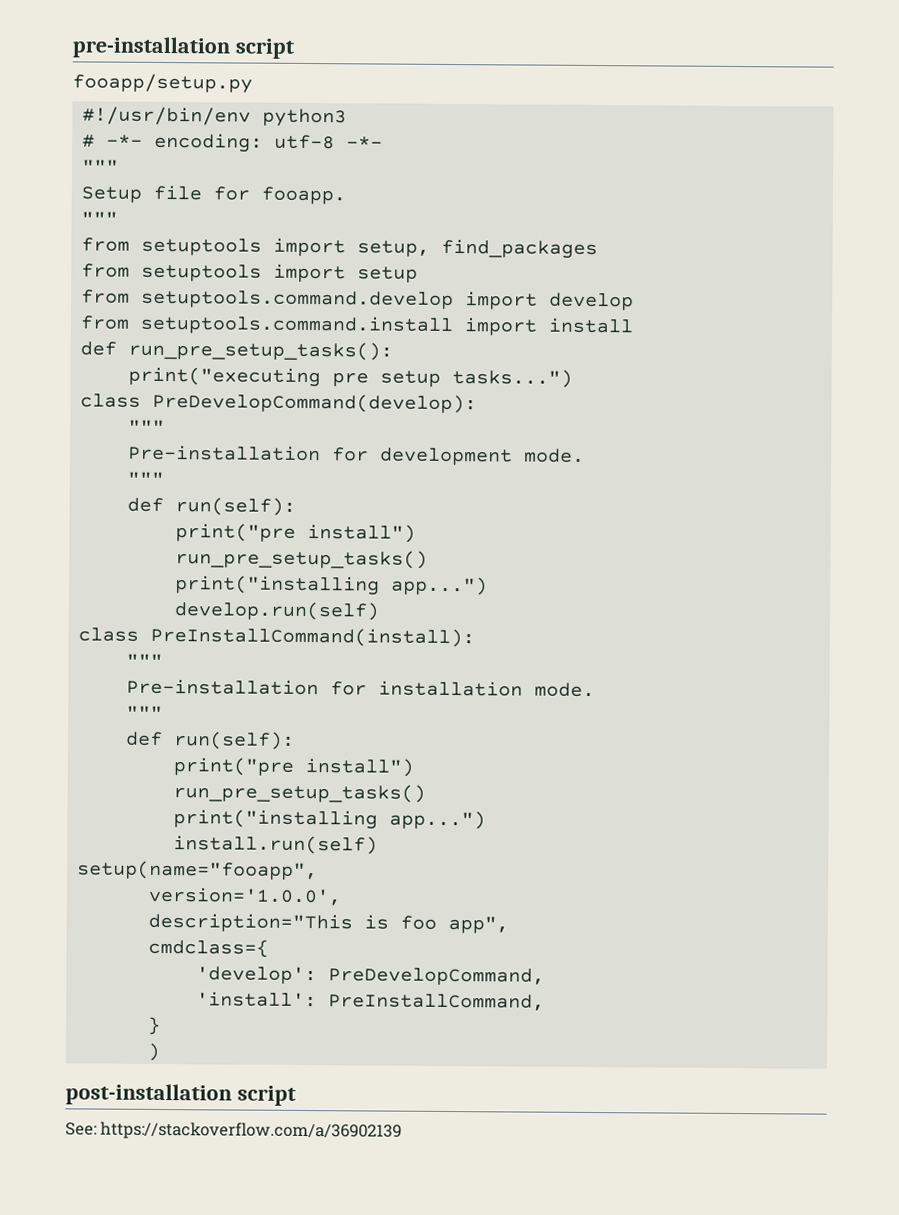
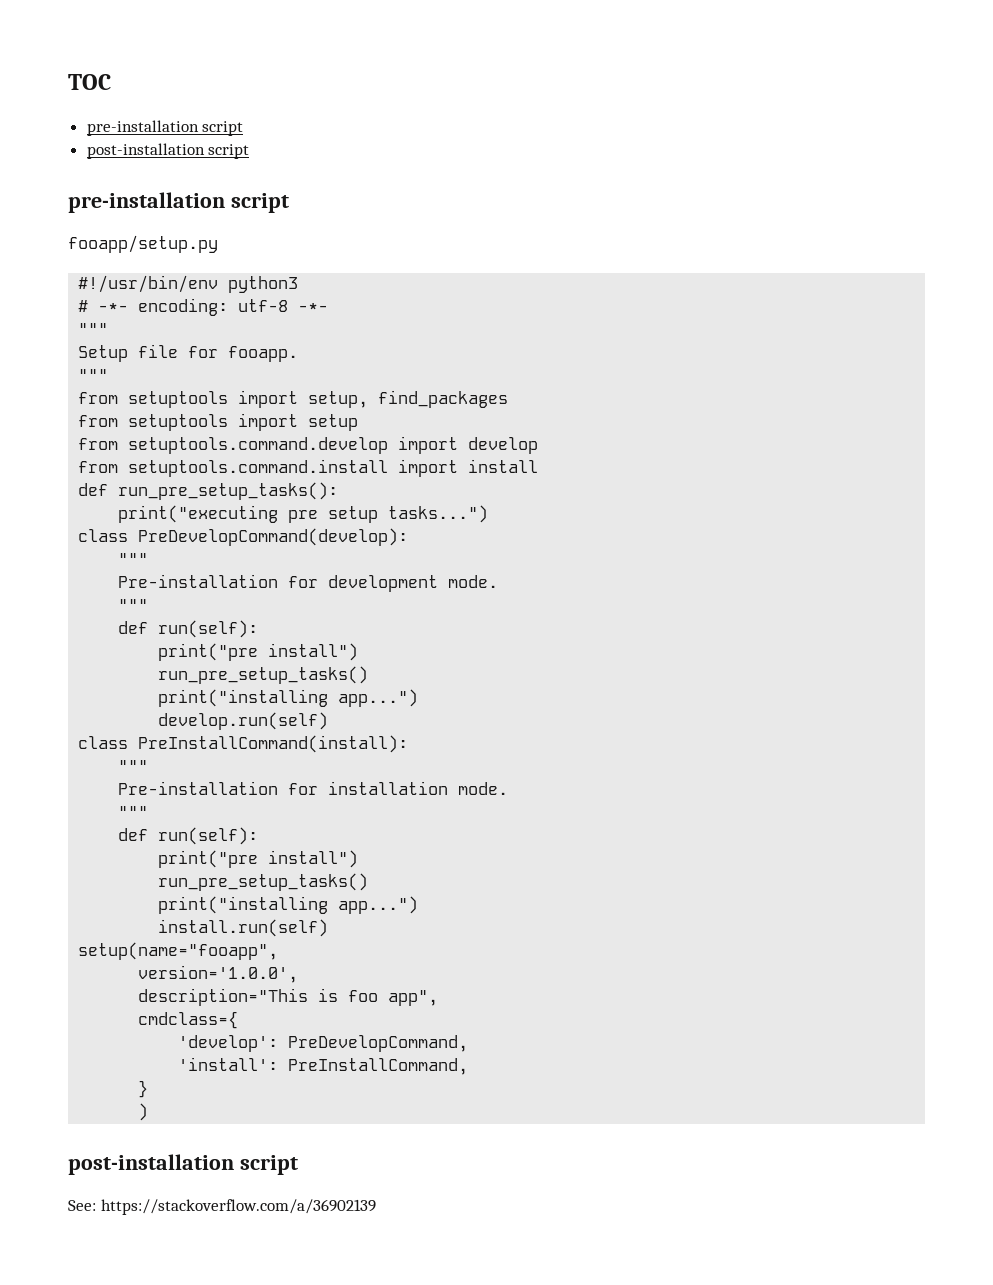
(72, 47) none -> [68,74,111,90] [86,120,244,136] [86,143,250,159] TOC // pre-installation script // post-installation script //

